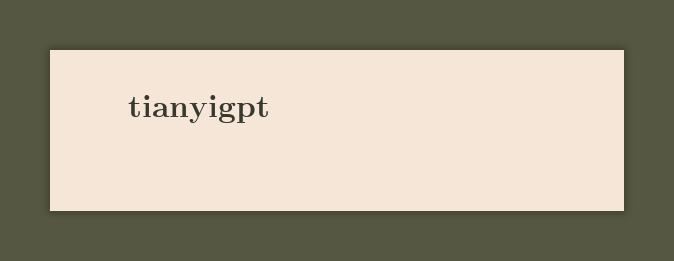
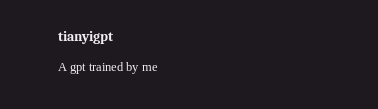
(270, 109) none -> [58,62,158,74] // A gpt trained by me

